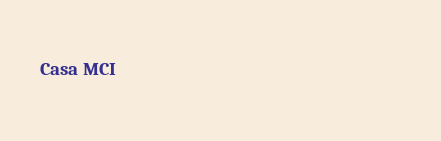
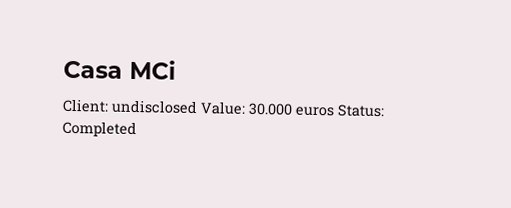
[83,63,117,75] MCI -> [129,59,176,80] [62,98,384,118] [62,120,137,138] MCi // Client: undisclosed Value: 30.000 euros Status: Completed

